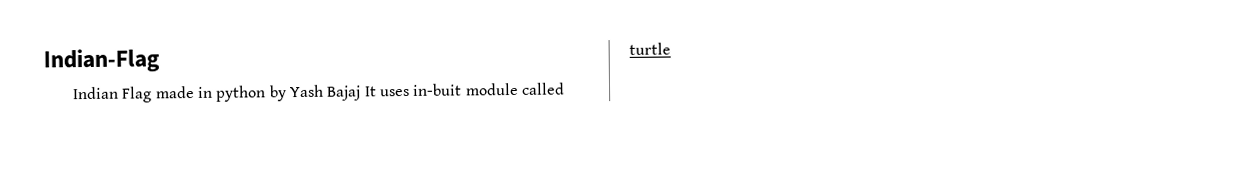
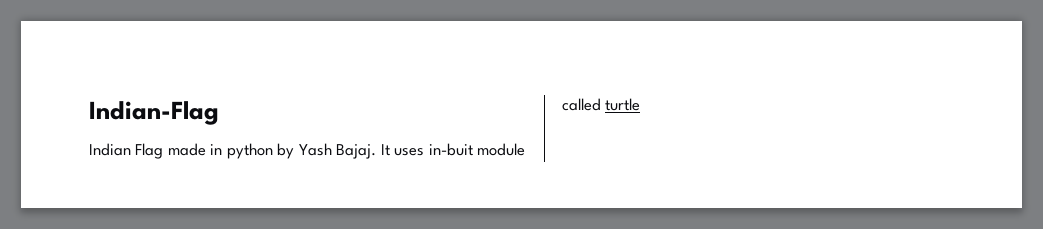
[326,85,362,101] Bajaj -> [336,144,377,159] Bajaj.

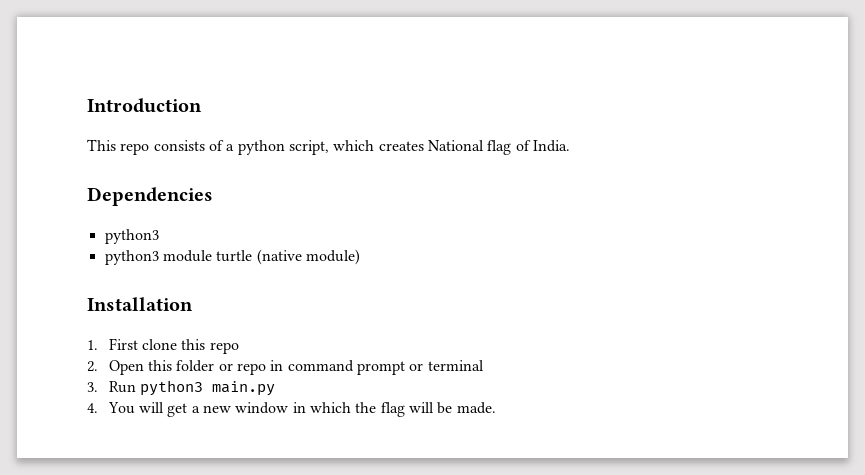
[89,101,219,125] [89,143,526,159] [562,98,641,111] Indian-Flag // Indian Flag made in python by Yash Bajaj. It uses in-buit module called turtle -> [87,98,202,113] [87,139,570,155] [87,187,213,206] [104,229,159,244] [104,249,360,265] [87,297,193,311] [87,338,239,354] [87,360,484,375] [87,380,276,396] [87,402,496,417] Introduction // This repo consists of a python script, which creates National flag of India. // Dependencies // python3 // python3 module turtle (native module) // Installation // 1. First clone this repo // 2. Open this folder or repo in command prompt or terminal // 3. Run python3 main.py // 4. You will get a new window in which the flag will be made.

